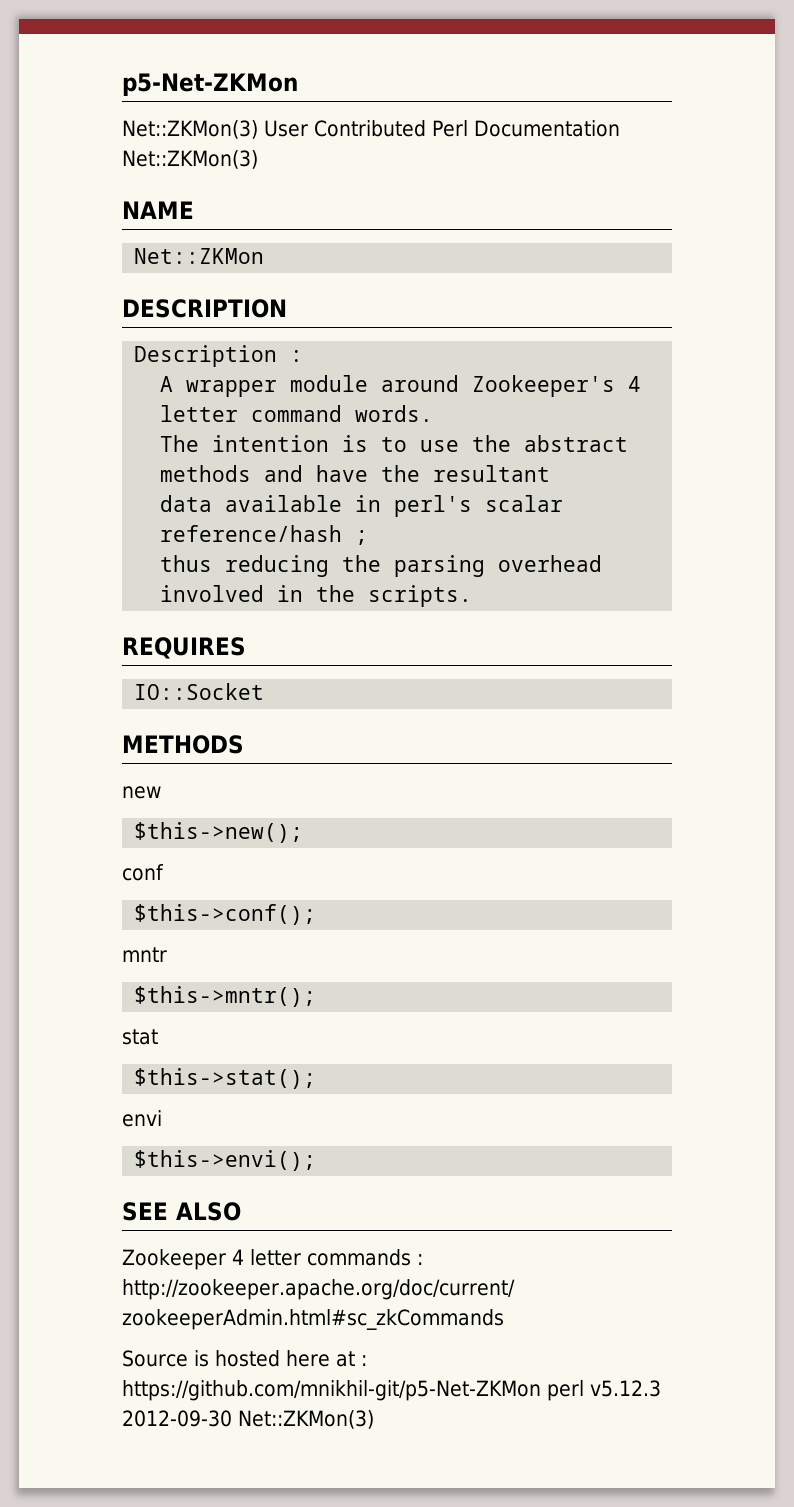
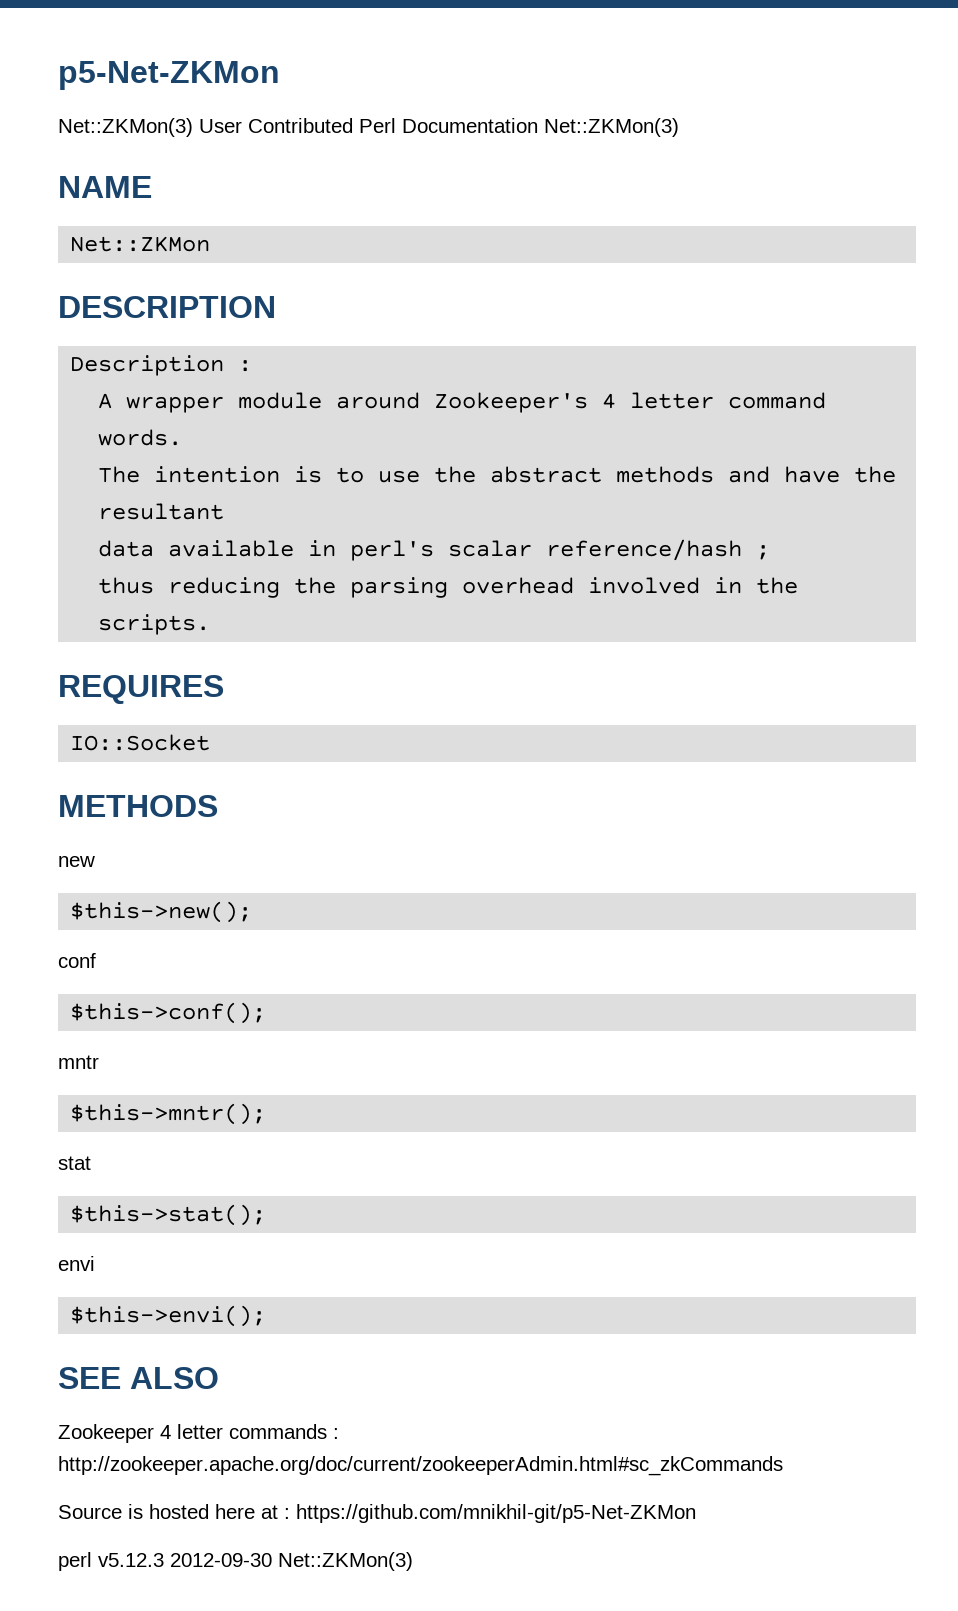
(541, 1390) none -> (696, 1513) //

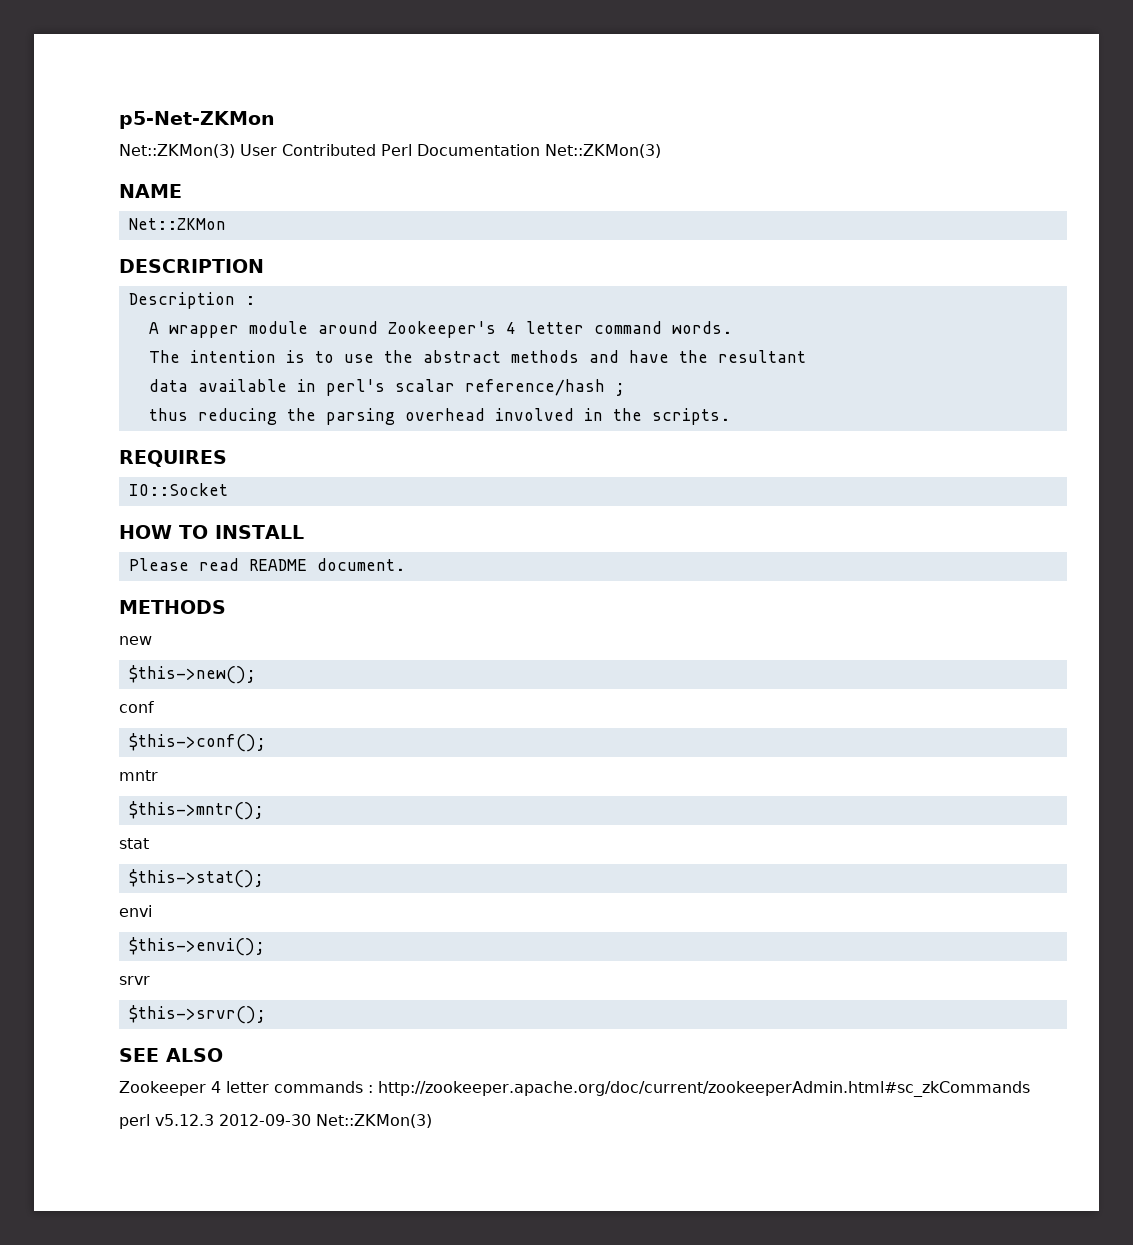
(211, 742) none -> [119,525,304,539] [128,558,405,571] // HOW TO INSTALL // Please read README document.
(267, 1316) none -> [119,976,150,985] [128,1005,266,1024] // srvr // $this->srvr();
[58,1504,696,1523] // Source is hosted here at : https://github.com/mnikhil-git/p5-Net-ZKMon -> (1030, 1089) none

